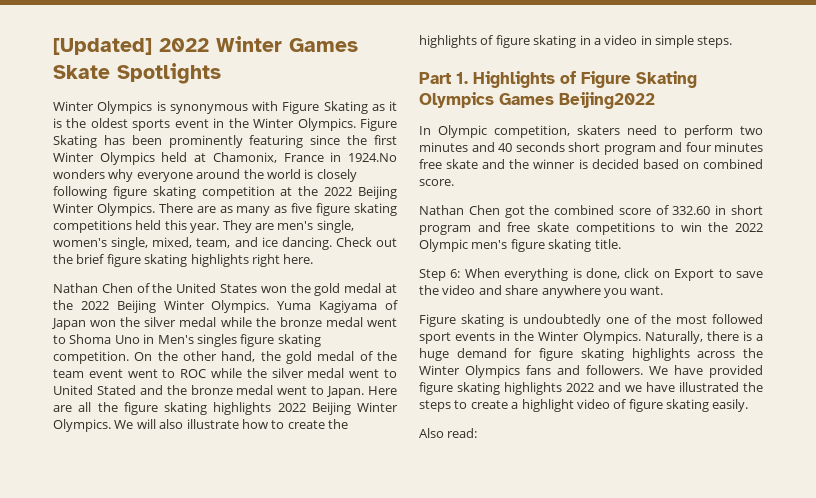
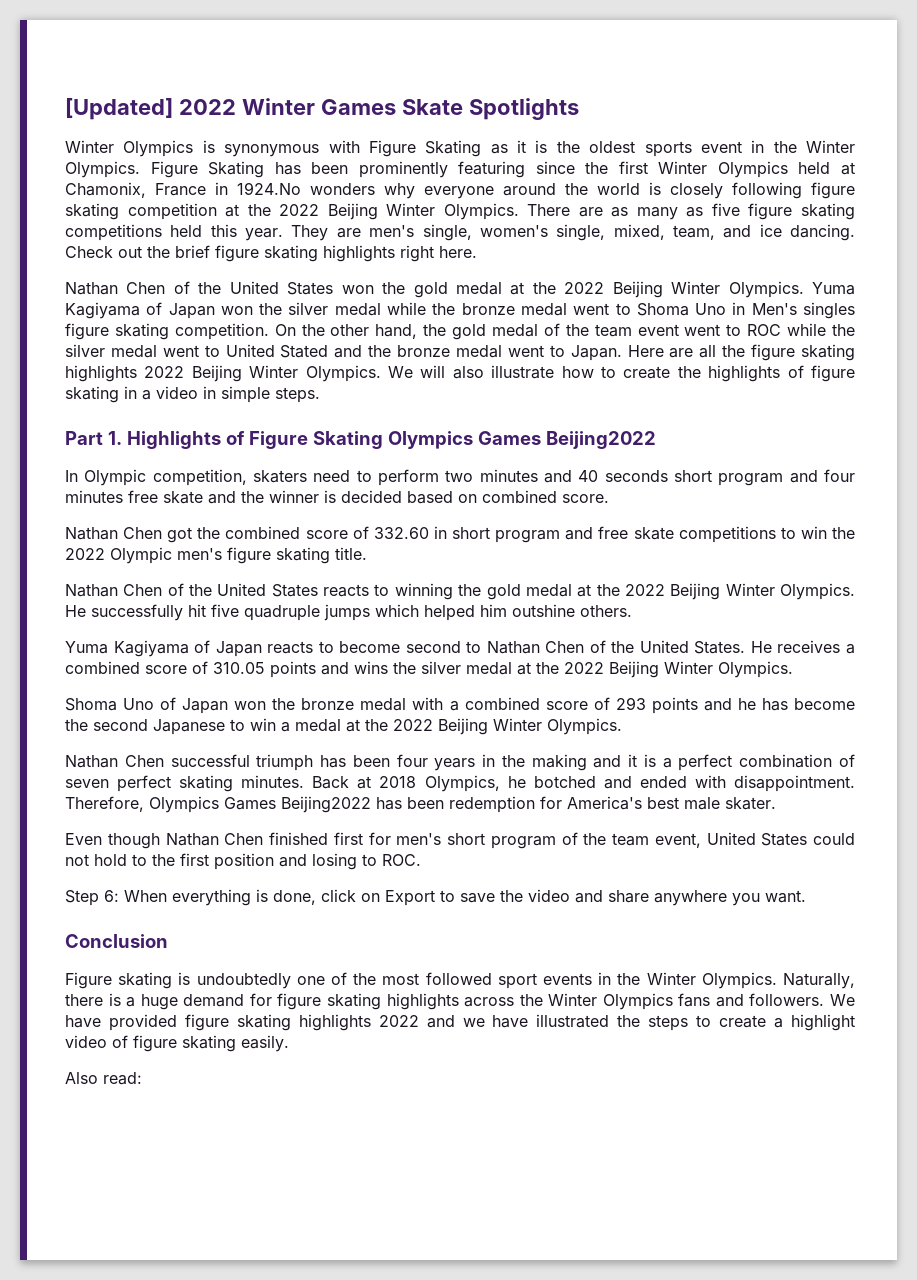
(621, 244) none -> [65,583,856,600] [65,604,632,621] [65,640,855,657] [65,661,793,678] [65,697,855,714] [65,718,622,735] [65,754,855,771] [65,775,856,792] [65,796,776,813] [65,832,855,849] [65,853,421,870] // Nathan Chen of the United States reacts to winning the gold medal at the 2022 Beijing Winter Olympics. He successfully hit five quadruple jumps which helped him outshine others. // Yuma Kagiyama of Japan reacts to become second to Nathan Chen of the United States. He receives a combined score of 310.05 points and wins the silver medal at the 2022 Beijing Winter Olympics. // Shoma Uno of Japan won the bronze medal with a combined score of 293 points and he has become the second Japanese to win a medal at the 2022 Beijing Winter Olympics. // Nathan Chen successful triumph has been four years in the making and it is a perfect combination of seven perfect skating minutes. Back at 2018 Olympics, he botched and ended with disappointment. Therefore, Olympics Games Beijing2022 has been redemption for America's best male skater. // Even though Nathan Chen finished first for men's short program of the team event, United States could not hold to the first position and losing to ROC.
(664, 290) none -> [65,934,168,948] // Conclusion

